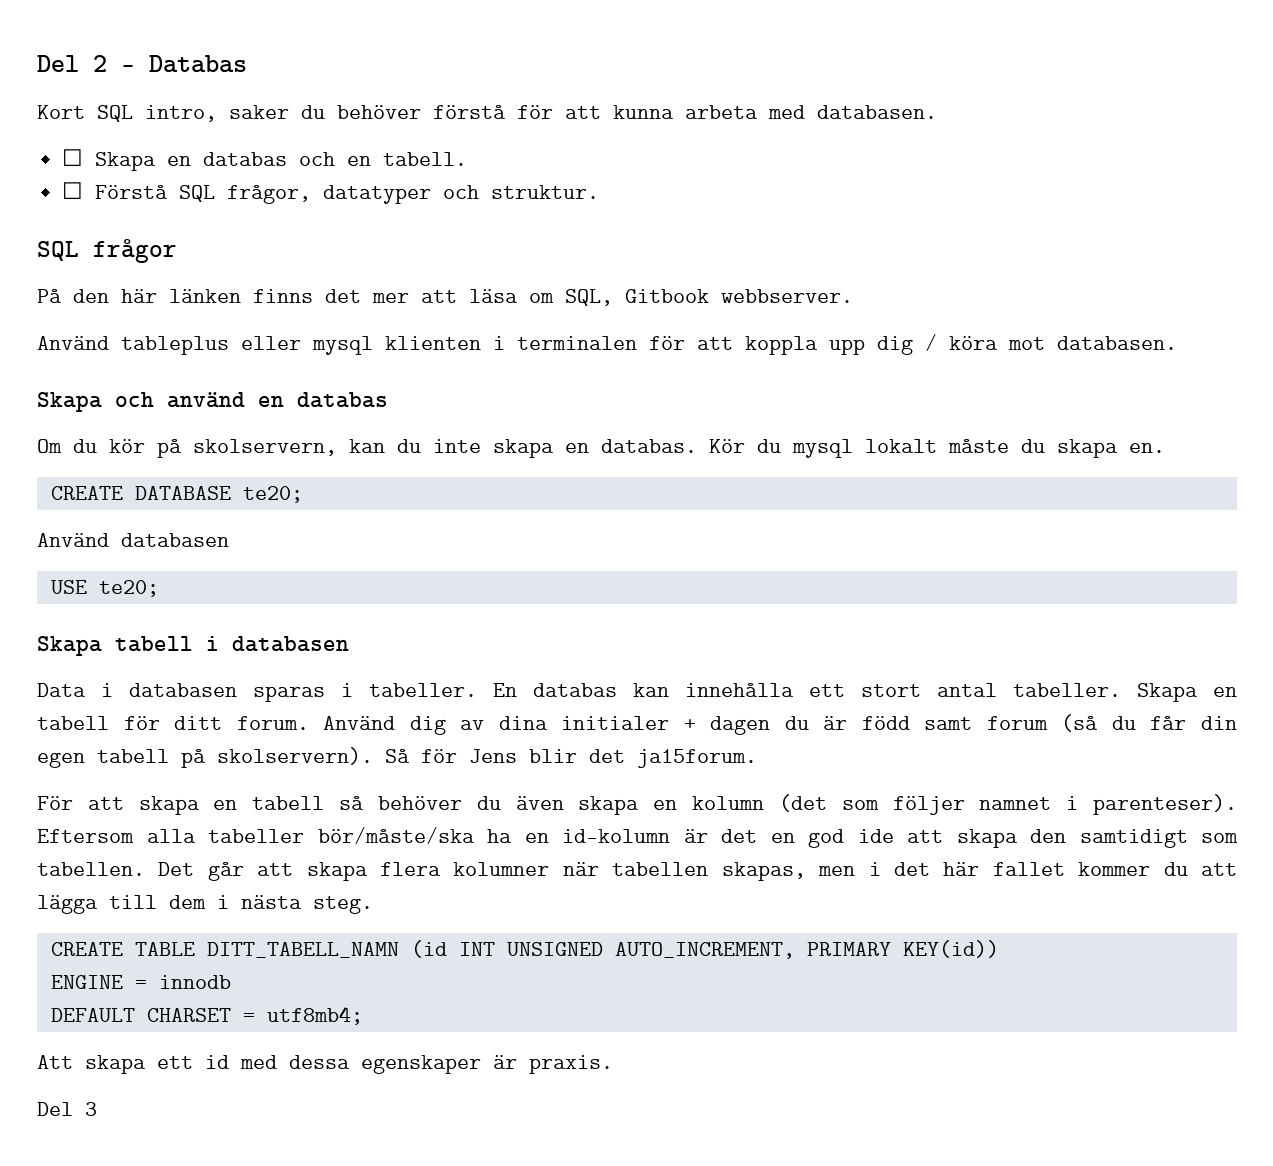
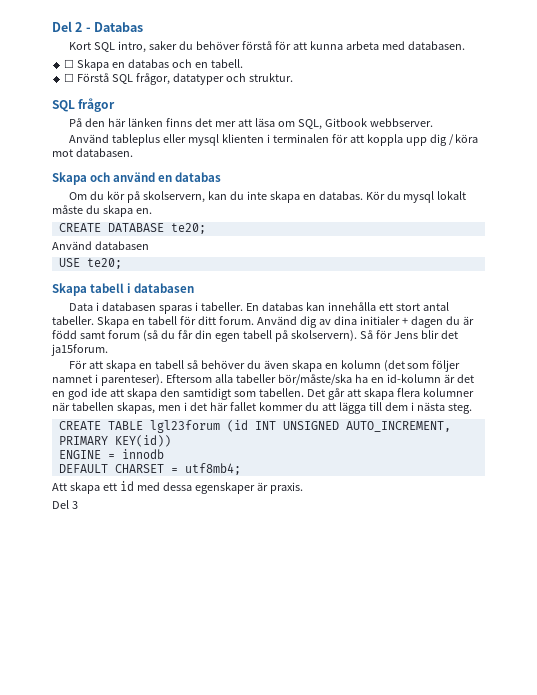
[206,942,399,958] DITT_TABELL_NAMN -> [149,420,220,433] lgl23forum

